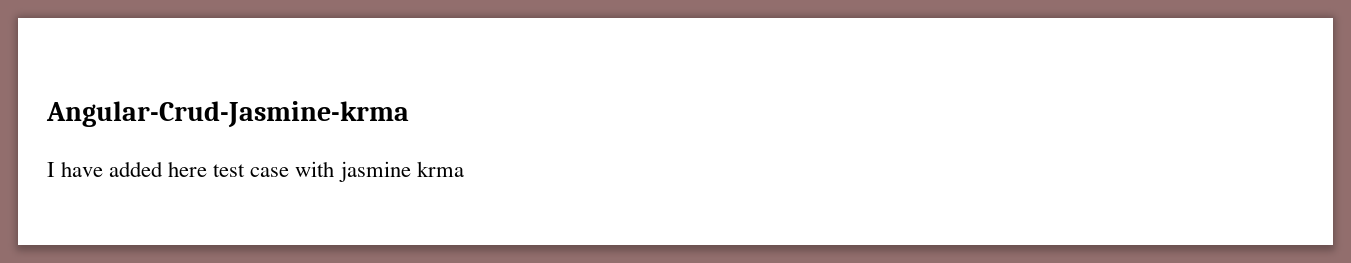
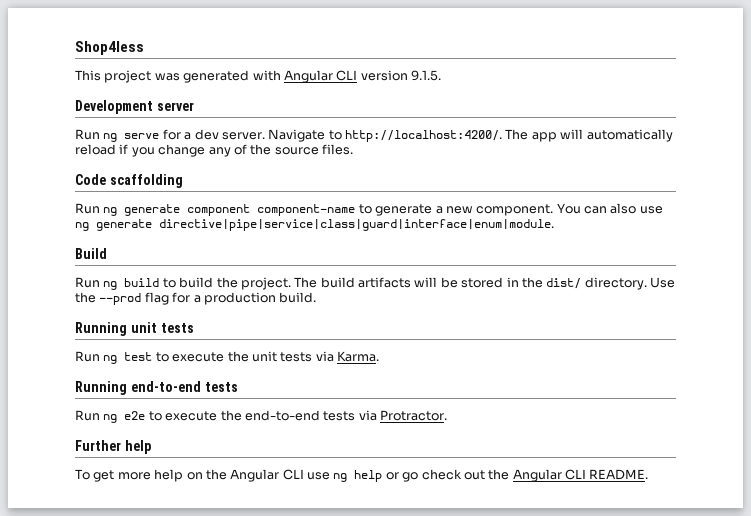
[46,101,409,128] [47,161,464,182] Angular-Crud-Jasmine-krma // I have added here test case with jasmine krma -> [75,41,144,55] [75,70,441,83] [75,100,194,114] [75,129,673,142] [75,144,353,157] [75,174,183,188] [75,203,663,216] [75,219,554,231] [75,248,107,259] [75,277,675,290] [75,292,317,305] [75,322,194,336] [75,351,379,364] [75,381,238,395] [75,410,447,423] [75,440,151,454] [75,469,649,482] Shop4less // This project was generated with Angular CLI version 9.1.5. // Development server // Run ng serve for a dev server. Navigate to http://localhost:4200/. The app will automatically reload if you change any of the source files. // Code scaffolding // Run ng generate component component-name to generate a new component. You can also use ng generate directive|pipe|service|class|guard|interface|enum|module. // Build // Run ng build to build the project. The build artifacts will be stored in the dist/ directory. Use the --prod flag for a production build. // Running unit tests // Run ng test to execute the unit tests via Karma. // Running end-to-end tests // Run ng e2e to execute the end-to-end tests via Protractor. // Further help // To get more help on the Angular CLI use ng help or go check out the Angular CLI README.

